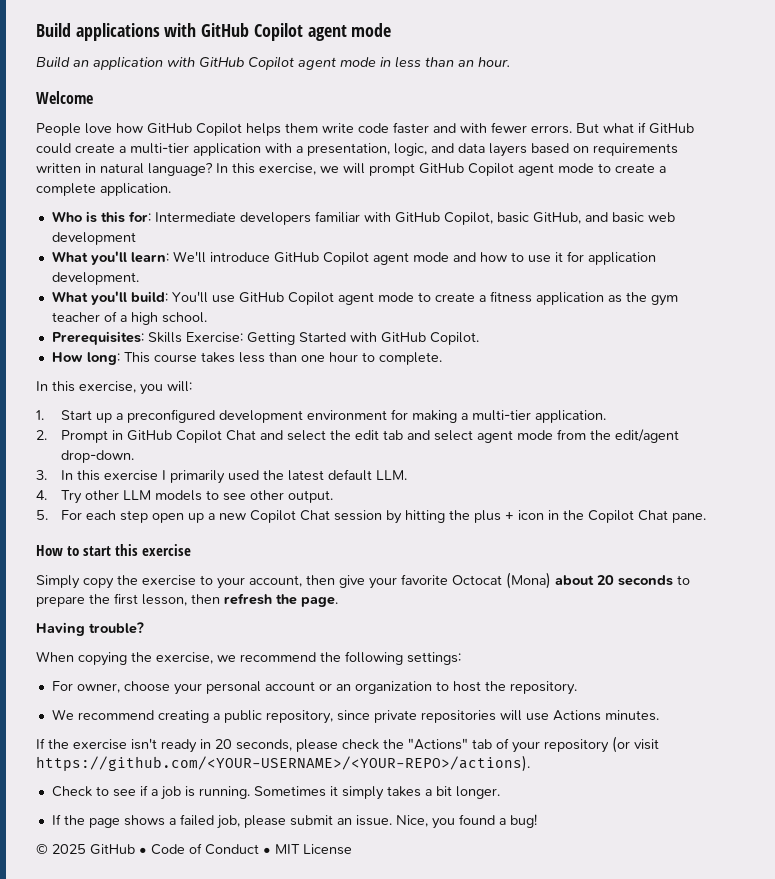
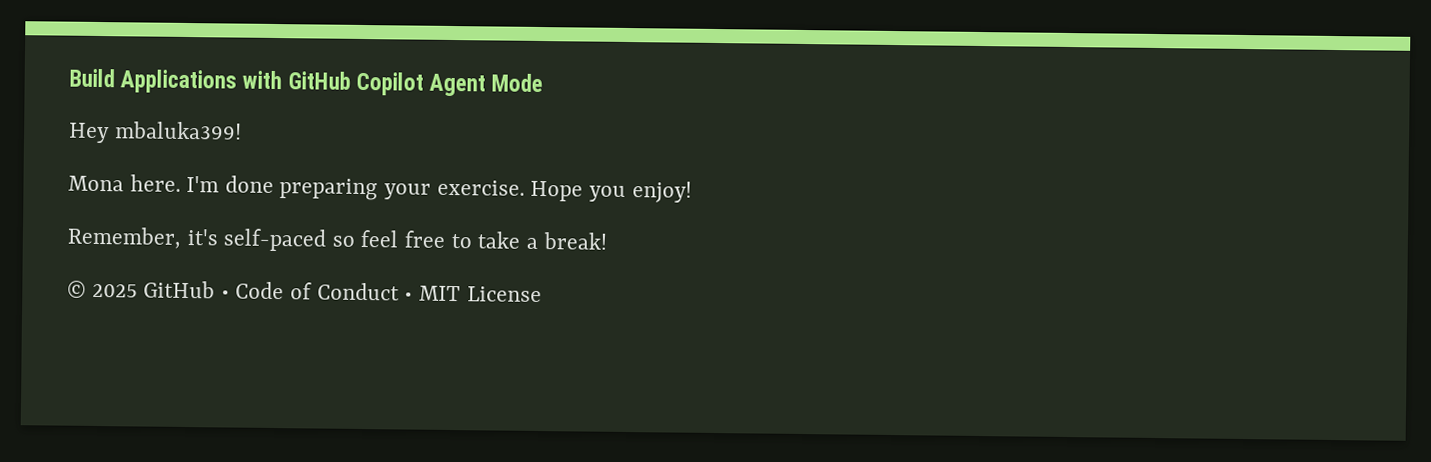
[36,23,392,41] [36,56,510,70] [36,91,93,104] [36,122,694,136] [36,143,678,157] [36,162,666,176] [36,183,171,196] [51,211,675,225] [51,232,136,245] [51,251,656,265] [51,272,139,285] [51,291,678,306] [51,311,207,325] [51,331,479,345] [51,352,442,365] [36,381,192,395] [36,409,607,423] [36,429,680,443] [61,450,135,463] [36,469,408,484] [36,490,334,504] [36,510,707,524] [36,544,192,556] [36,572,690,589] [36,593,338,607] [36,622,144,636] [36,651,461,666] [51,681,577,695] [51,709,659,724] [36,736,659,753] [36,755,530,772] [51,785,500,800] [51,814,537,829] Build applications with GitHub Copilot agent mode // Build an application with GitHub Copilot agent mode in less than an hour. // Welcome // People love how GitHub Copilot helps them write code faster and with fewer errors. But what if GitHub could create a multi-tier application with a presentation, logic, and data layers based on requirements written in natural language? In this exercise, we will prompt GitHub Copilot agent mode to create a complete application. // Who is this for: Intermediate developers familiar with GitHub Copilot, basic GitHub, and basic web development // What you'll learn: We'll introduce GitHub Copilot agent mode and how to use it for application development. // What you'll build: You'll use GitHub Copilot agent mode to create a fitness application as the gym teacher of a high school. // Prerequisites: Skills Exercise: Getting Started with GitHub Copilot. // How long: This course takes less than one hour to complete. // In this exercise, you will: // 1. Start up a preconfigured development environment for making a multi-tier application. // 2. Prompt in GitHub Copilot Chat and select the edit tab and select agent mode from the edit/agent drop-down. // 3. In this exercise I primarily used the latest default LLM. // 4. Try other LLM models to see other output. // 5. For each step open up a new Copilot Chat session by hitting the plus + icon in the Copilot Chat pane. // How to start this exercise // Simply copy the exercise to your account, then give your favorite Octocat (Mona) about 20 seconds to prepare the first lesson, then refresh the page. // Having trouble? // When copying the exercise, we recommend the following settings: // For owner, choose your personal account or an organization to host the repository. // We recommend creating a public repository, since private repositories will use Actions minutes. // If the exercise isn't ready in 20 seconds, please check the "Actions" tab of your repository (or visit https://github.com/<YOUR-USERNAME>/<YOUR-REPO>/actions). // Check to see if a job is running. Sometimes it simply takes a bit longer. // If the page shows a failed job, please submit an issue. Nice, you found a bug! -> [69,68,544,97] [68,121,242,144] [68,174,692,203] [67,226,607,252] Build Applications with GitHub Copilot Agent Mode // Hey mbaluka399! // Mona here. I'm done preparing your exercise. Hope you enjoy! // Remember, it's self-paced so feel free to take a break!

